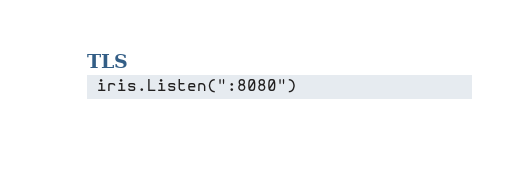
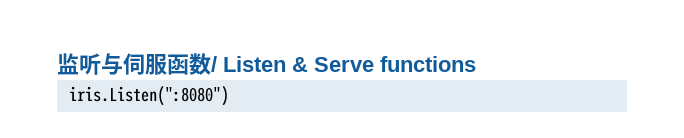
[87,54,128,68] TLS -> [57,53,476,75] 监听与伺服函数/ Listen & Serve functions

